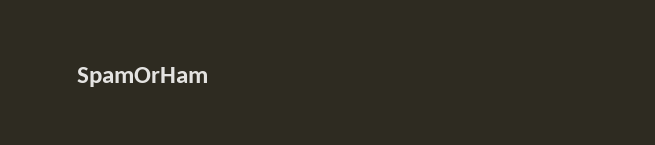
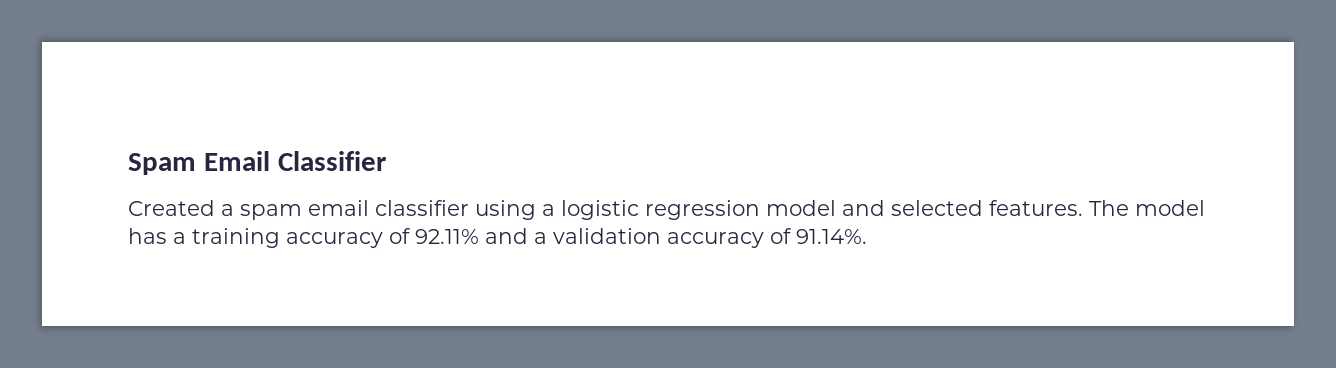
[77,67,208,87] SpamOrHam -> [128,151,386,175] [128,200,1205,220] [128,228,867,248] Spam Email Classifier // Created a spam email classifier using a logistic regression model and selected features. The model has a training accuracy of 92.11% and a validation accuracy of 91.14%.

